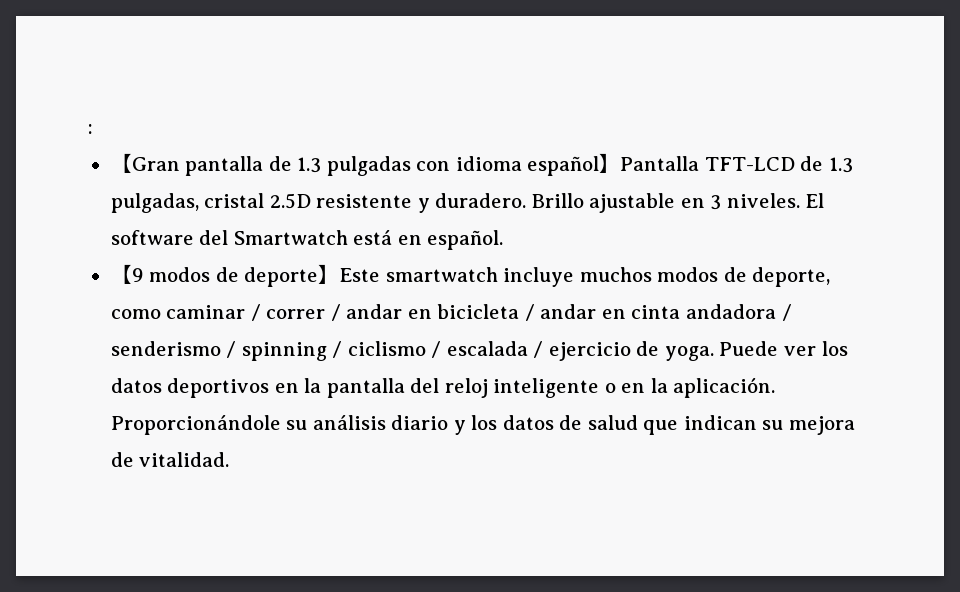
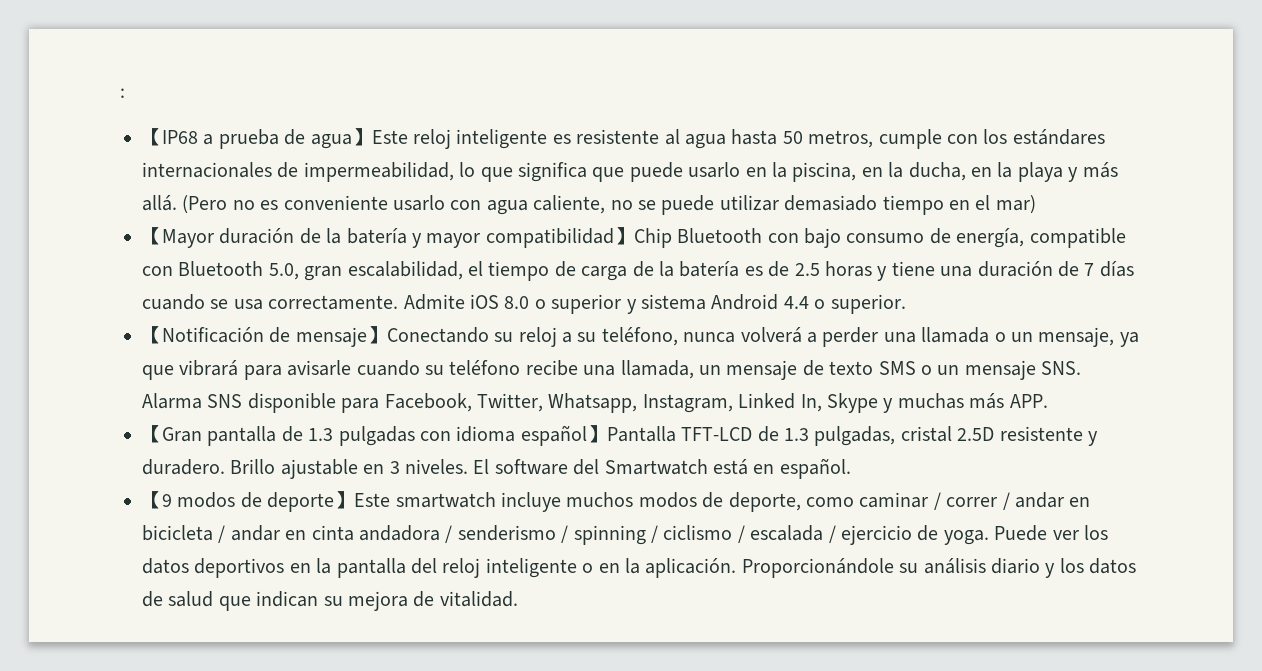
(93, 129) none -> [142,128,1105,149] [142,162,1118,182] [142,195,1036,215] [142,227,1126,248] [142,261,1134,281] [142,294,906,314] [142,326,1139,347] [142,360,1082,380] [142,393,1048,413] // 【IP68 a prueba de agua】Este reloj inteligente es resistente al agua hasta 50 metros, cumple con los estándares internacionales de impermeabilidad, lo que significa que puede usarlo en la piscina, en la ducha, en la playa y más allá. (Pero no es conveniente usarlo con agua caliente, no se puede utilizar demasiado tiempo en el mar) // 【Mayor duración de la batería y mayor compatibilidad】Chip Bluetooth con bajo consumo de energía, compatible con Bluetooth 5.0, gran escalabilidad, el tiempo de carga de la batería es de 2.5 horas y tiene una duración de 7 días cuando se usa correctamente. Admite iOS 8.0 o superior y sistema Android 4.4 o superior. // 【Notificación de mensaje】Conectando su reloj a su teléfono, nunca volverá a perder una llamada o un mensaje, ya que vibrará para avisarle cuando su teléfono recibe una llamada, un mensaje de texto SMS o un mensaje SNS. Alarma SNS disponible para Facebook, Twitter, Whatsapp, Instagram, Linked In, Skype y muchas más APP.

